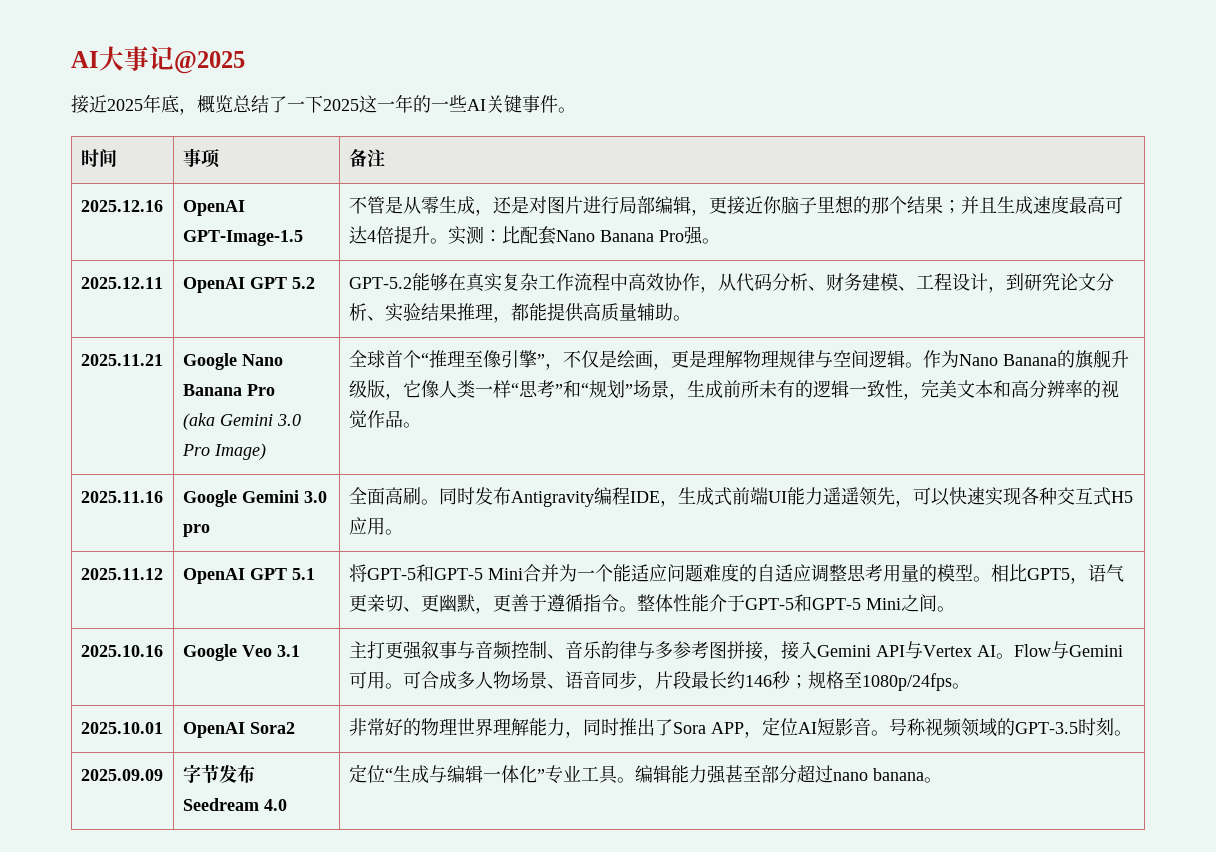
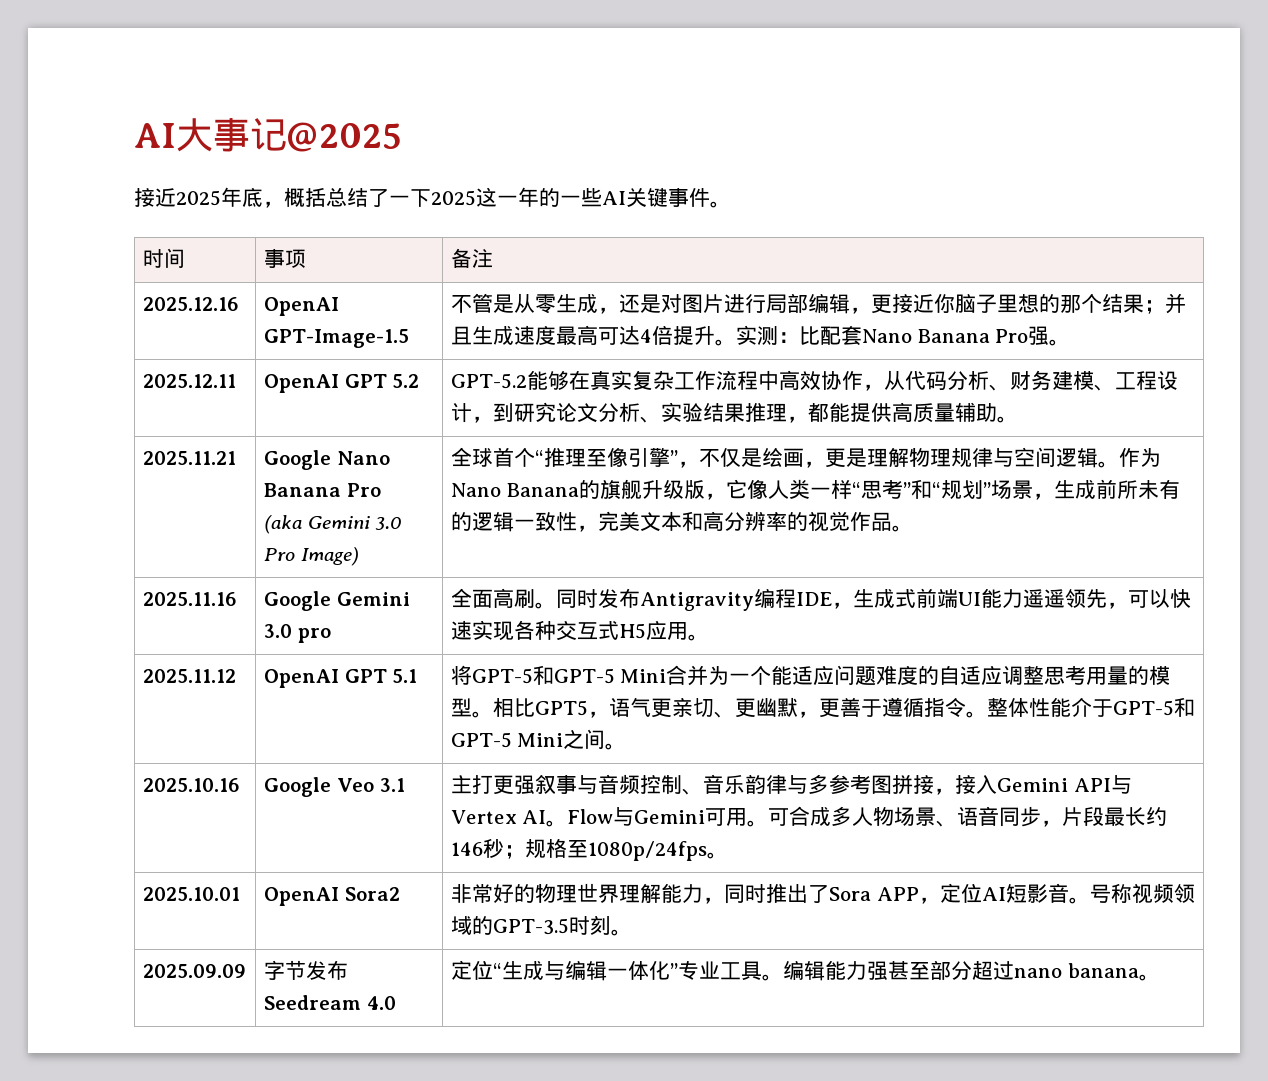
[215,95,233,113] 览 -> [305,188,326,207] 括

